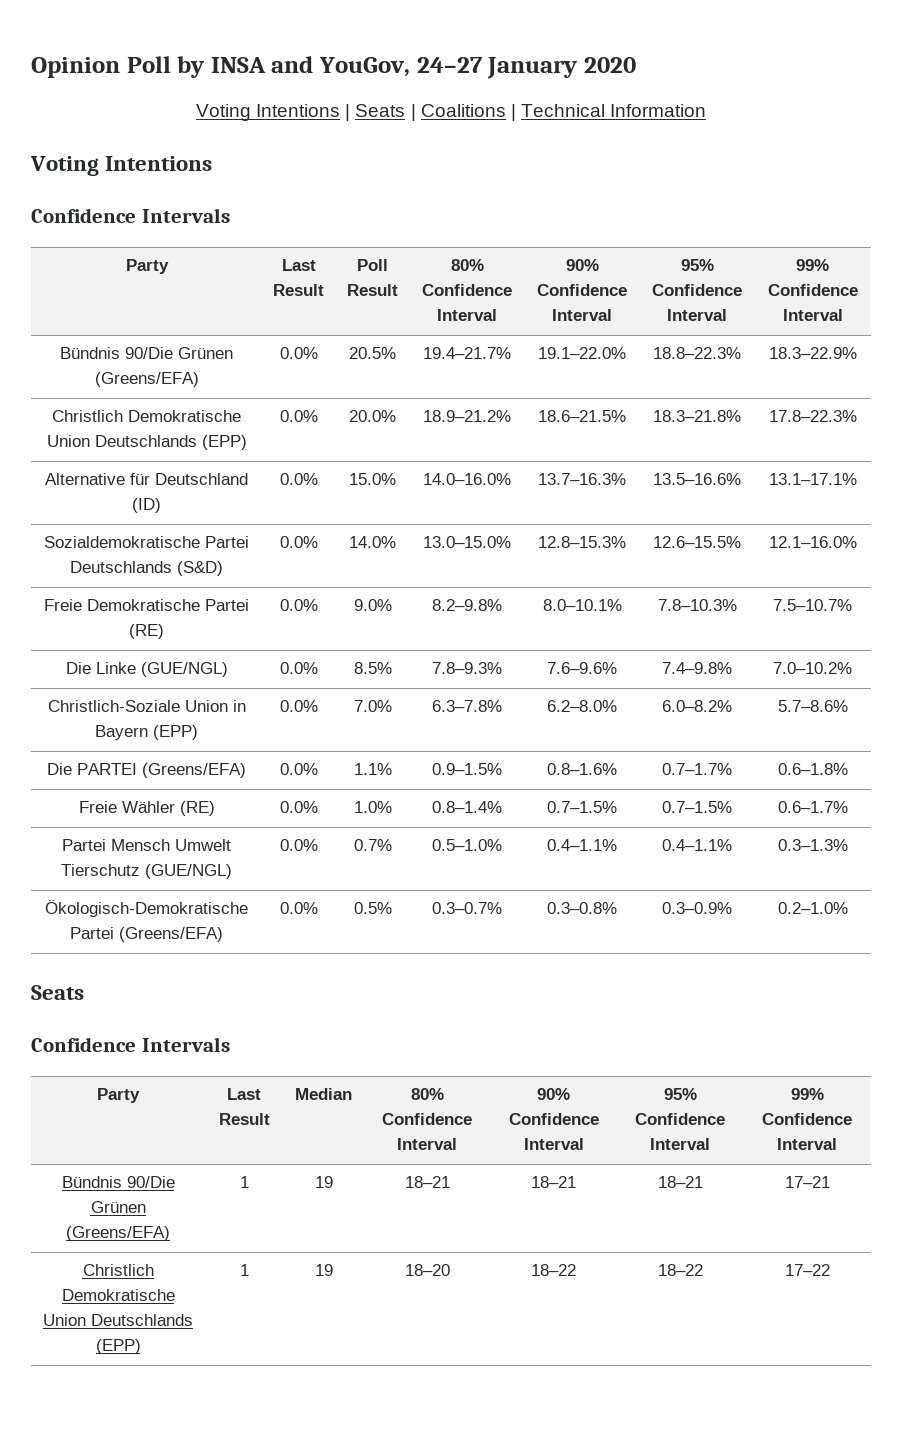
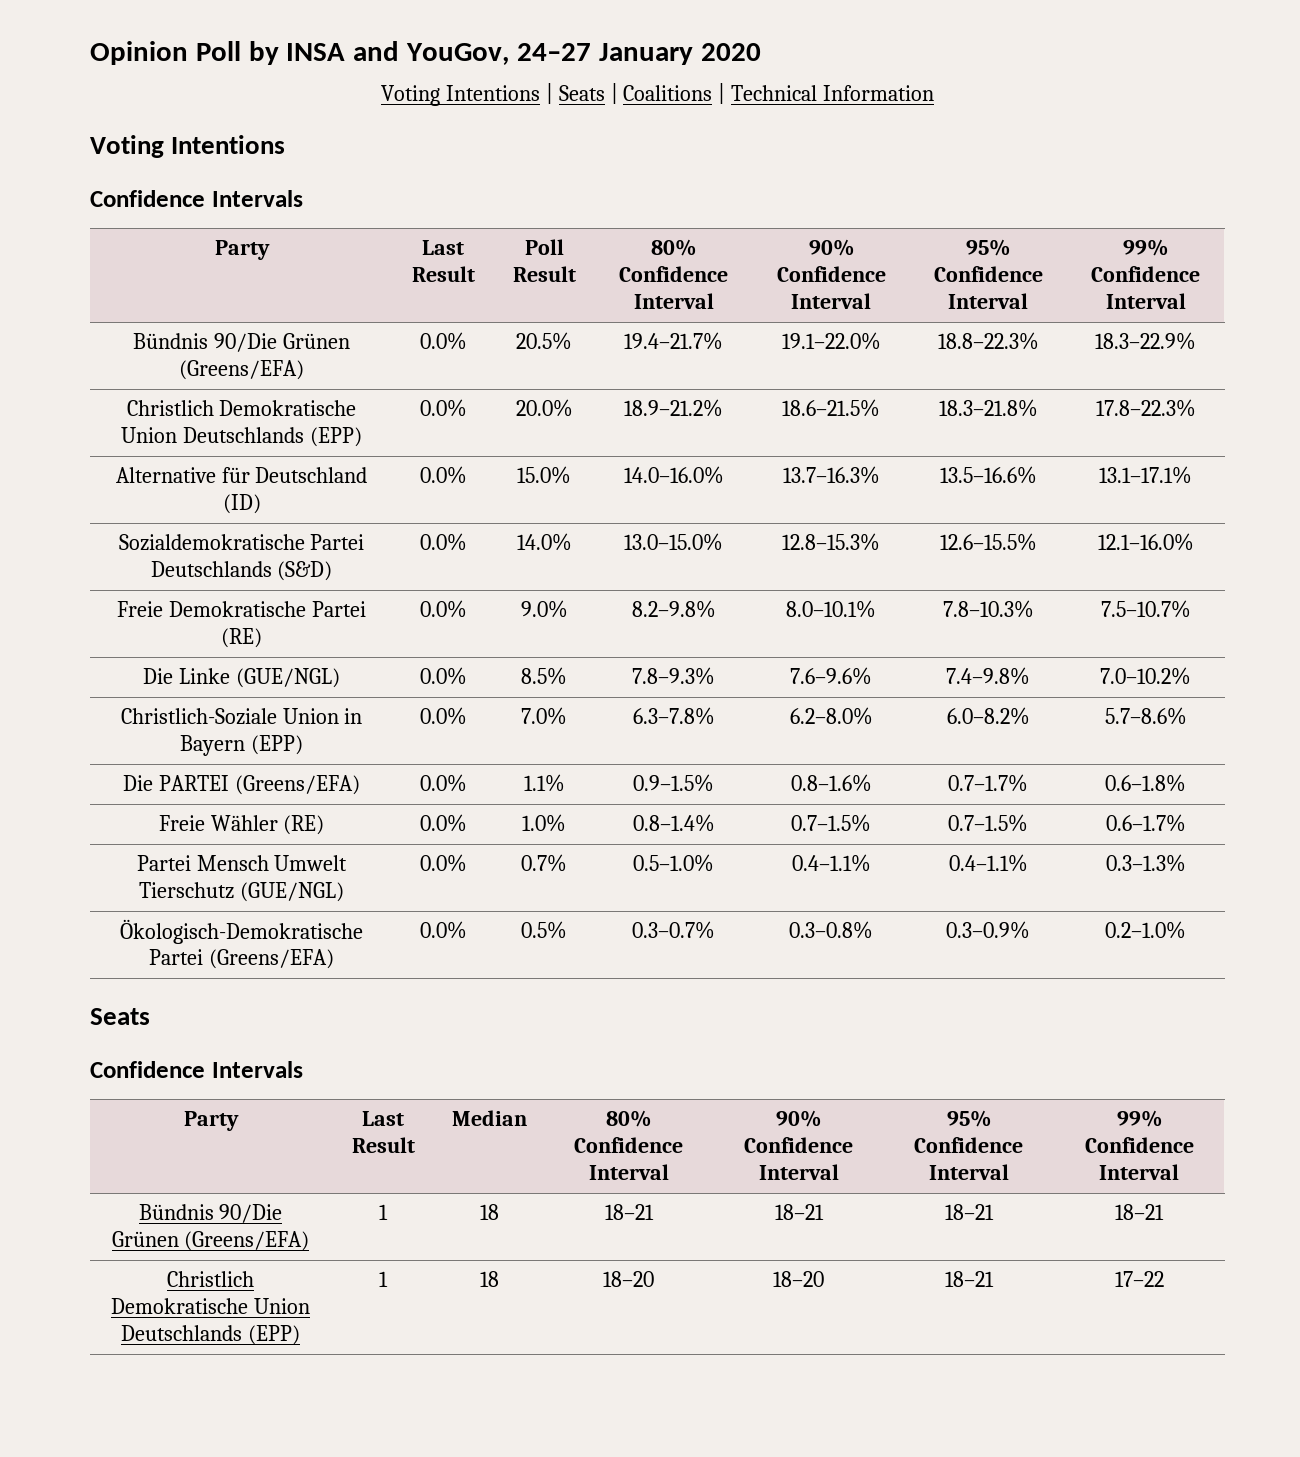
[314,1176,333,1188] 19 -> [480,1204,499,1220] 18
[784,1176,830,1188] 17–21 -> [1115,1204,1164,1220] 18–21
[314,1264,333,1276] [404,1264,450,1276] [531,1264,576,1276] [657,1264,703,1276] 19 | 18–20 | 18–22 | 18–22 -> [480,1271,499,1287] [603,1271,654,1287] [773,1271,824,1287] [944,1271,994,1287] 18 | 18–20 | 18–20 | 18–21

